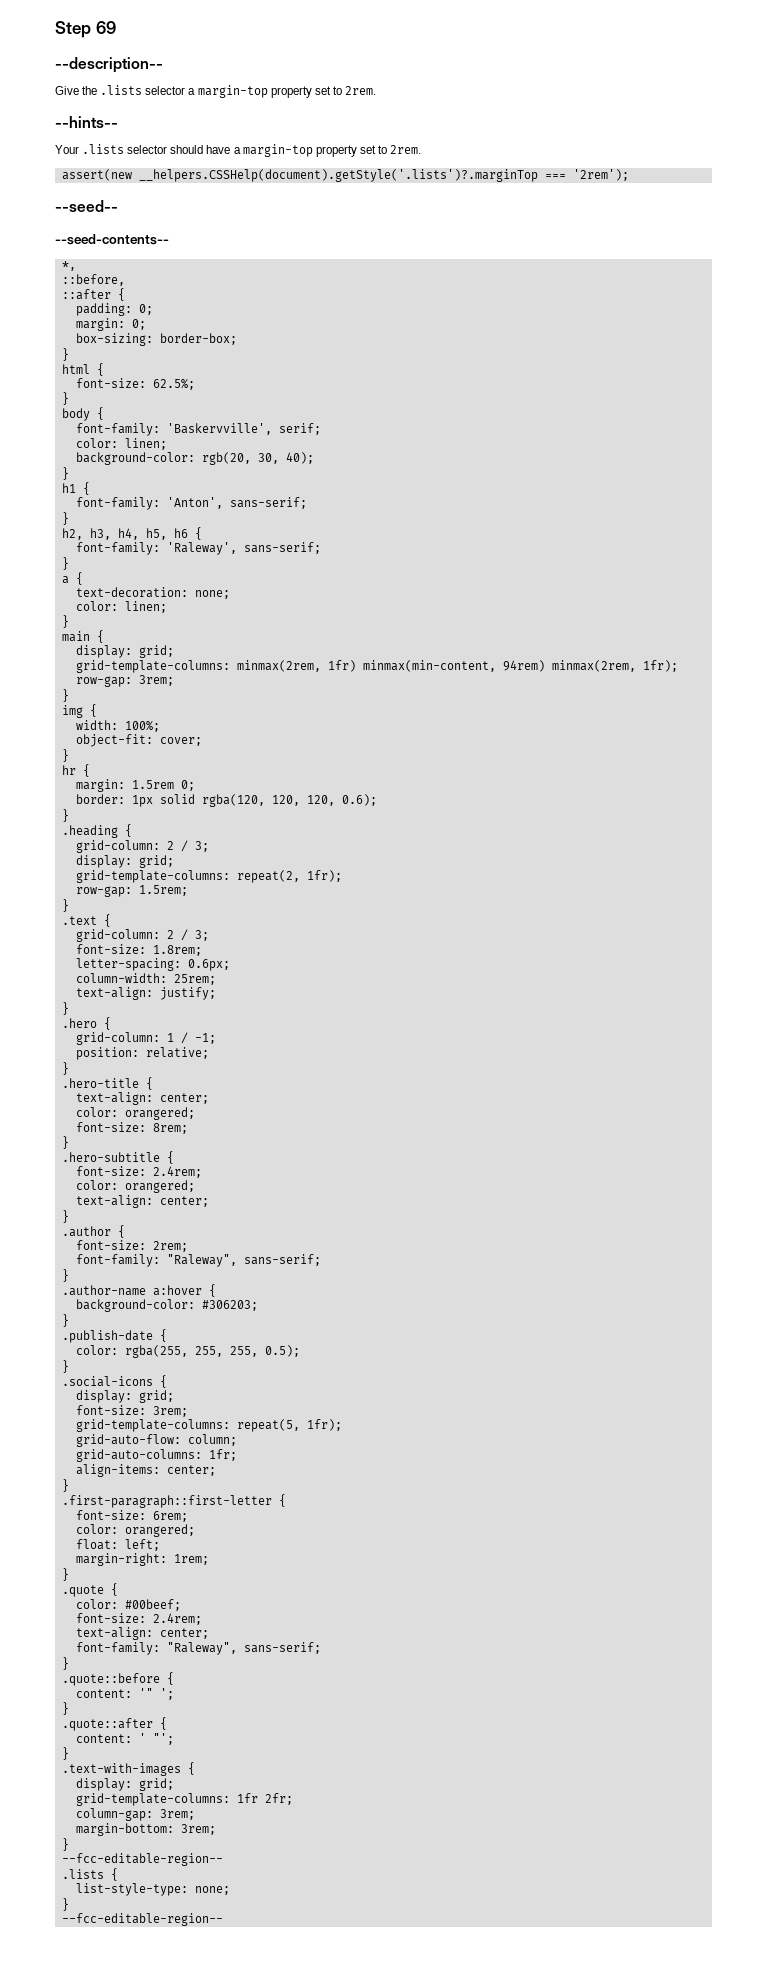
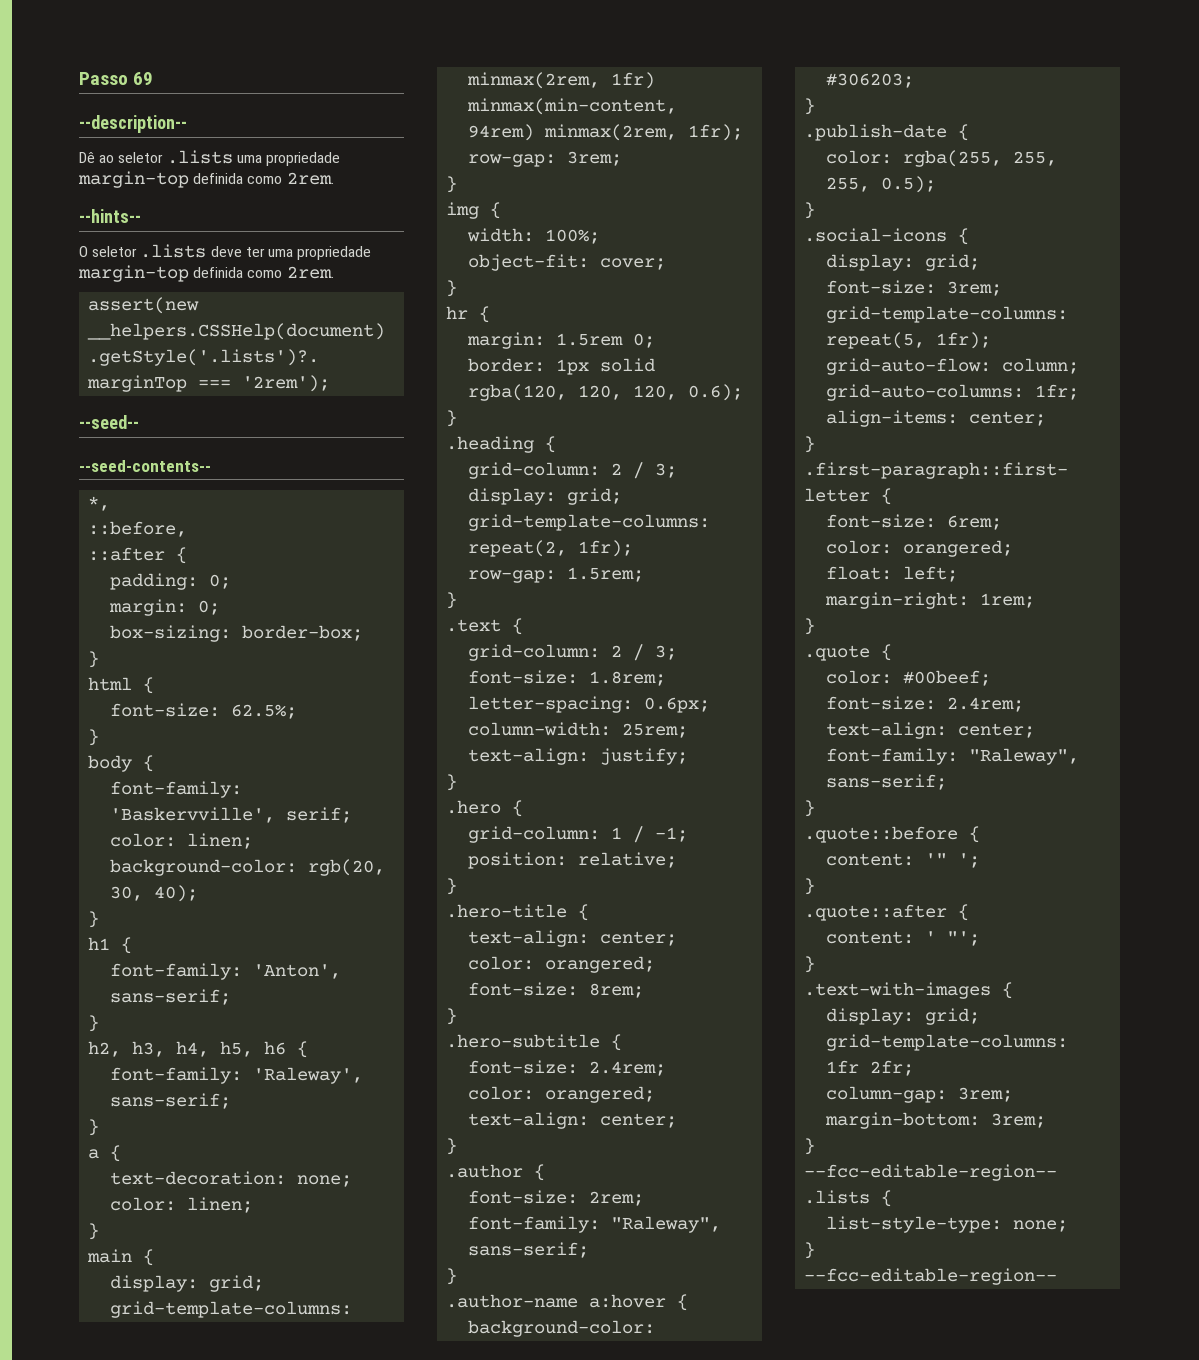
[55,21,91,38] Step -> [79,72,128,85] Passo
[55,85,376,98] [55,116,118,128] [55,144,387,157] Give the .lists selector a margin-top property set to 2rem. // --hints-- // Your .lists selector should have a margin-top property set to -> [79,150,340,166] [78,171,334,188] [79,209,141,223] [79,244,372,260] [78,265,283,282] Dê ao seletor .lists uma propriedade margin-top definida como 2rem. // --hints-- // O seletor .lists deve ter uma propriedade margin-top definida como

